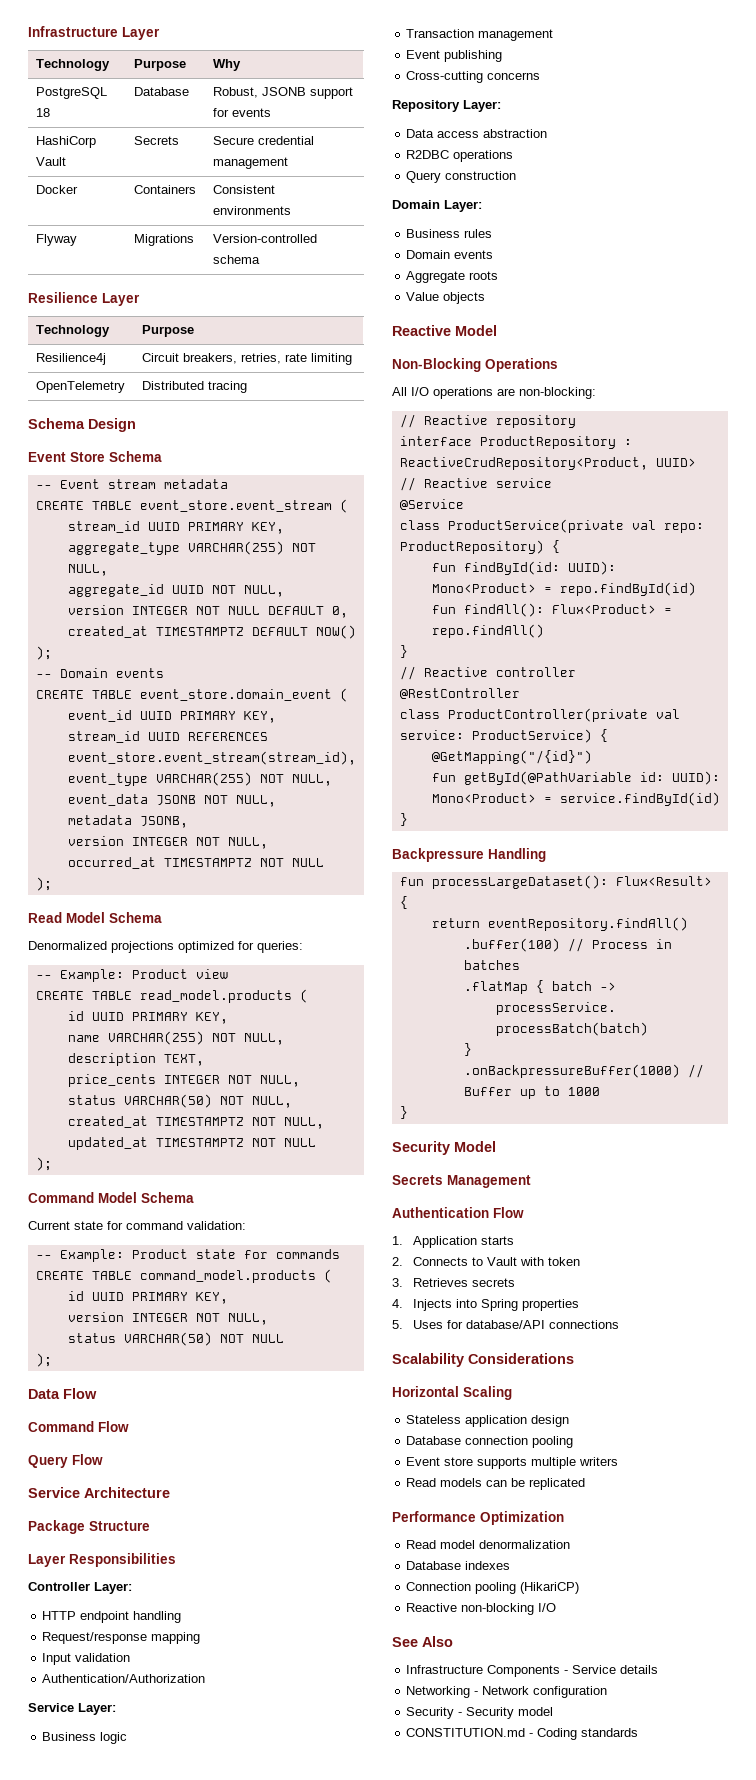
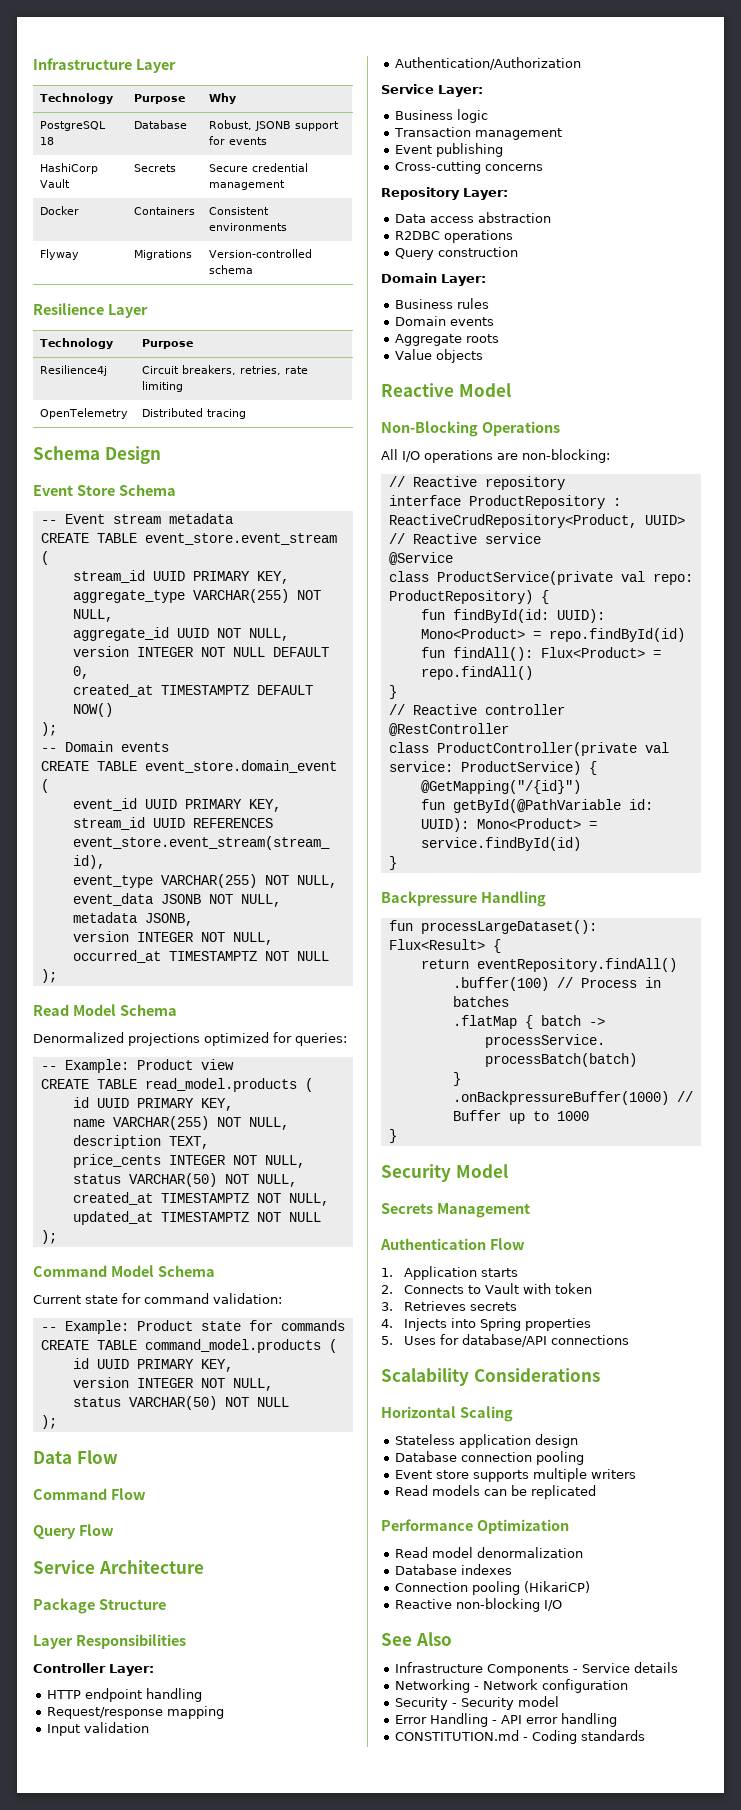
(554, 1711) none -> [394,1713,617,1727] // Error Handling - API error handling

